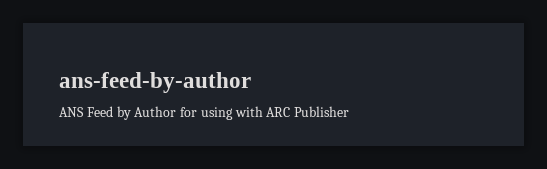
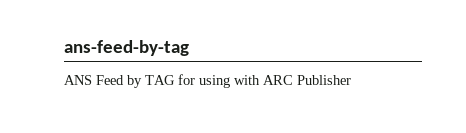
[59,72,251,93] ans-feed-by-author -> [64,40,189,56] ans-feed-by-tag
[134,106,177,117] Author -> [145,75,175,85] TAG

